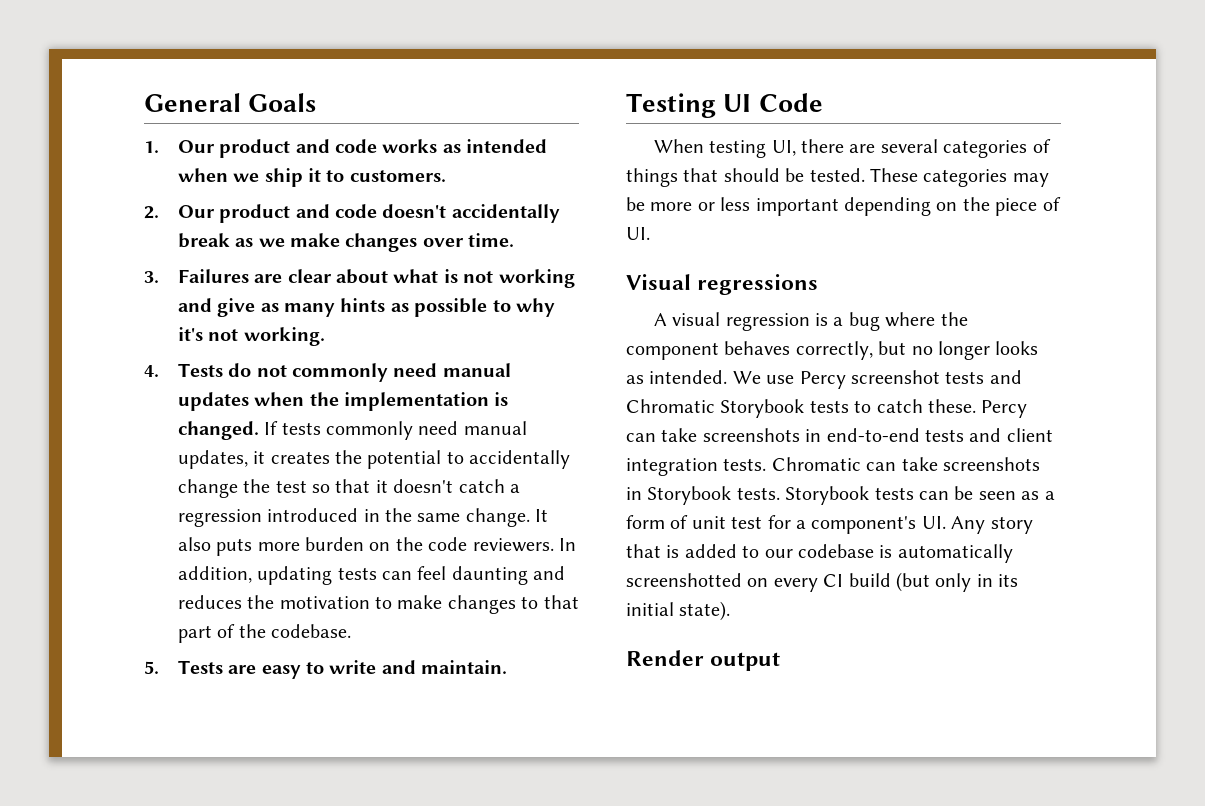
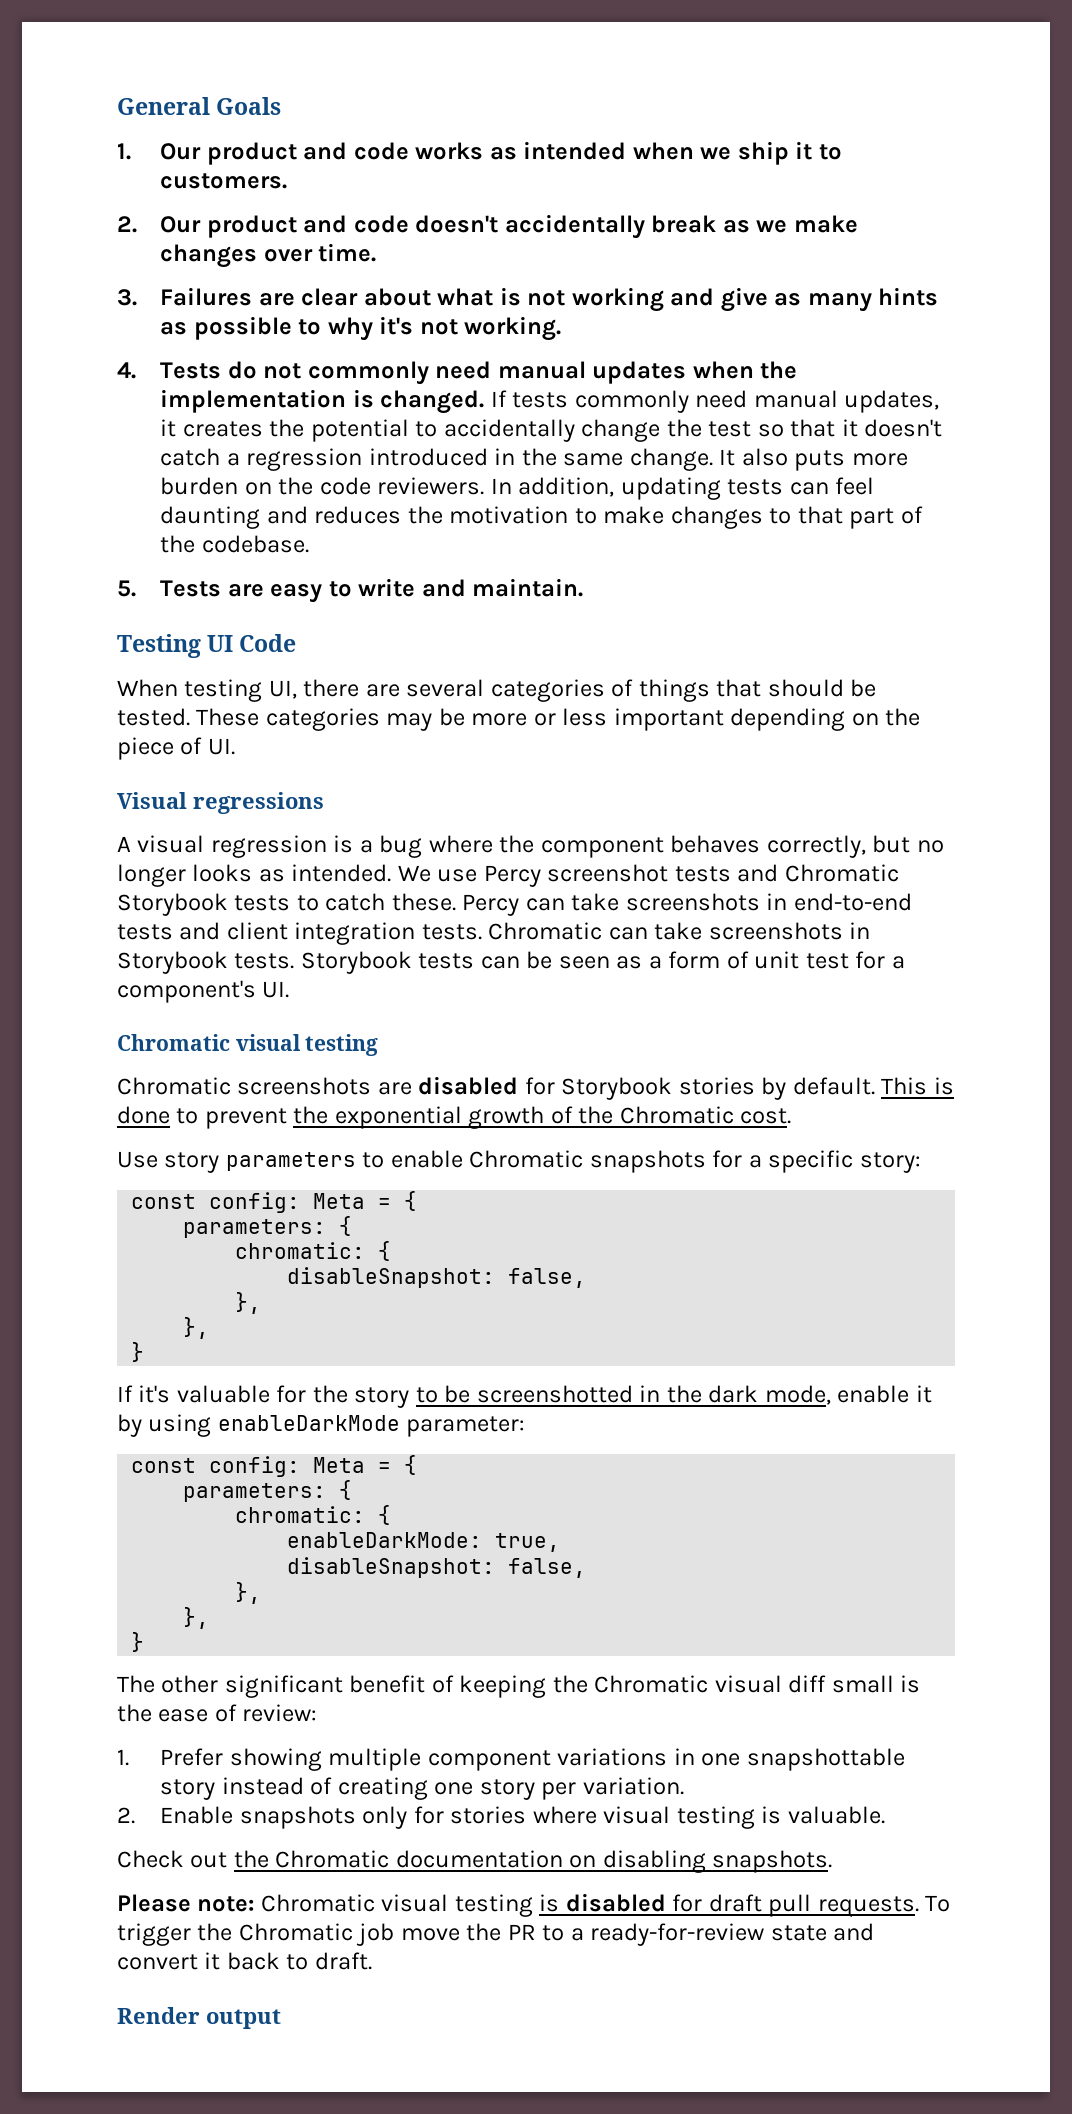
[951,516,1033,534] [626,544,1013,563] [626,572,1019,592] [626,601,731,621] Any story that is added to our codebase is automatically screenshotted on every CI build (but only in its initial state). -> [117,1034,379,1056] [117,1076,954,1100] [117,1106,792,1129] [117,1150,921,1173] [131,1191,418,1213] [183,1216,353,1238] [235,1241,392,1261] [287,1267,587,1288] [235,1292,262,1314] [183,1317,210,1339] [131,1342,145,1362] [117,1385,932,1408] [117,1414,526,1437] [131,1455,418,1477] [183,1480,353,1502] [235,1505,392,1525] [287,1532,561,1552] [287,1557,587,1578] [235,1582,262,1604] [183,1607,210,1629] [131,1632,145,1652] [117,1675,921,1698] [117,1704,318,1722] [117,1748,905,1771] [160,1777,684,1800] [117,1806,885,1829] [117,1850,833,1873] [117,1893,951,1917] [117,1923,875,1946] [117,1952,372,1970] // Chromatic visual testing // Chromatic screenshots are disabled for Storybook stories by default. This is done to prevent the exponential growth of the Chromatic cost. // Use story parameters to enable Chromatic snapshots for a specific story: // const config: Meta = { // parameters: { // chromatic: { // disableSnapshot: false, // }, // }, // } // If it's valuable for the story to be screenshotted in the dark mode, enable it by using enableDarkMode parameter: // const config: Meta = { // parameters: { // chromatic: { // enableDarkMode: true, // disableSnapshot: false, // }, // }, // } // The other significant benefit of keeping the Chromatic visual diff small is the ease of review: // 1. Prefer showing multiple component variations in one snapshottable story instead of creating one story per variation. // 2. Enable snapshots only for stories where visual testing is valuable. // Check out the Chromatic documentation on disabling snapshots. // Please note: Chromatic visual testing is disabled for draft pull requests. To trigger the Chromatic job move the PR to a ready-for-review state and convert it back to draft.

